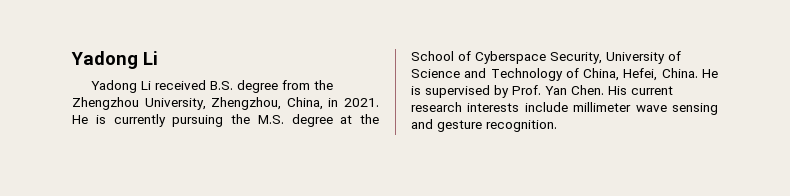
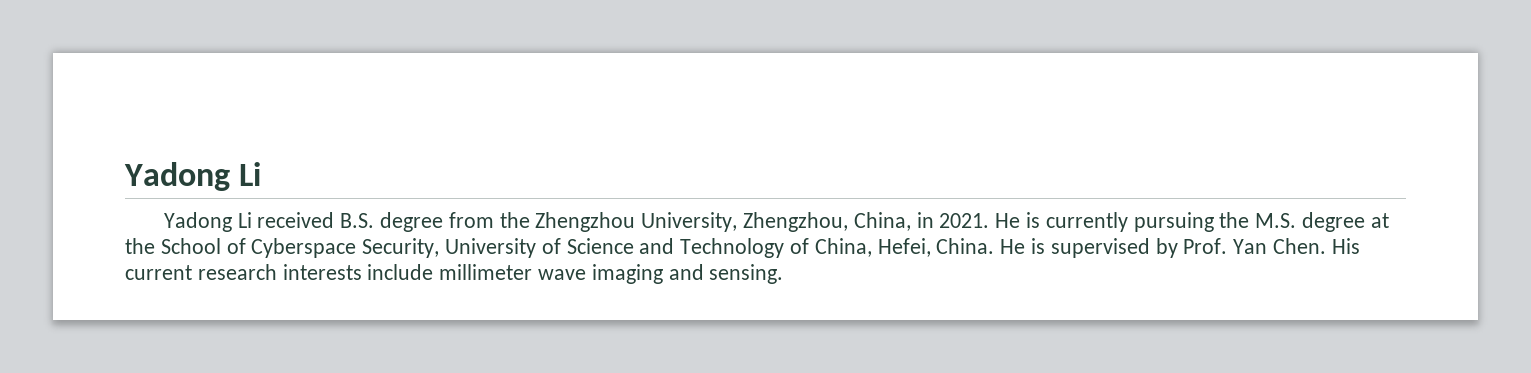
[672,103,718,115] [411,119,557,132] sensing and gesture recognition. -> [591,264,784,284] imaging and sensing.

